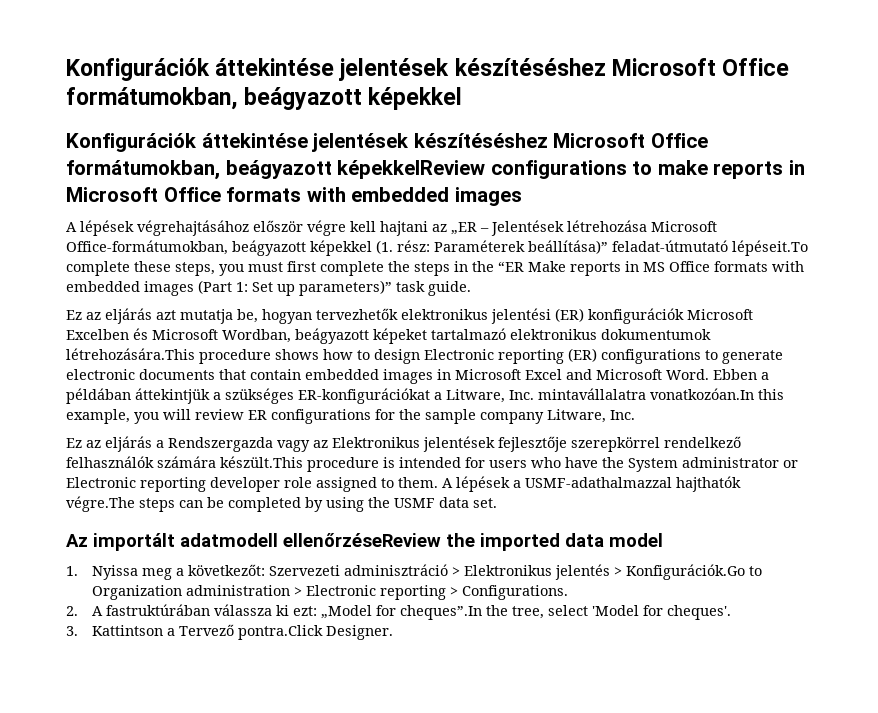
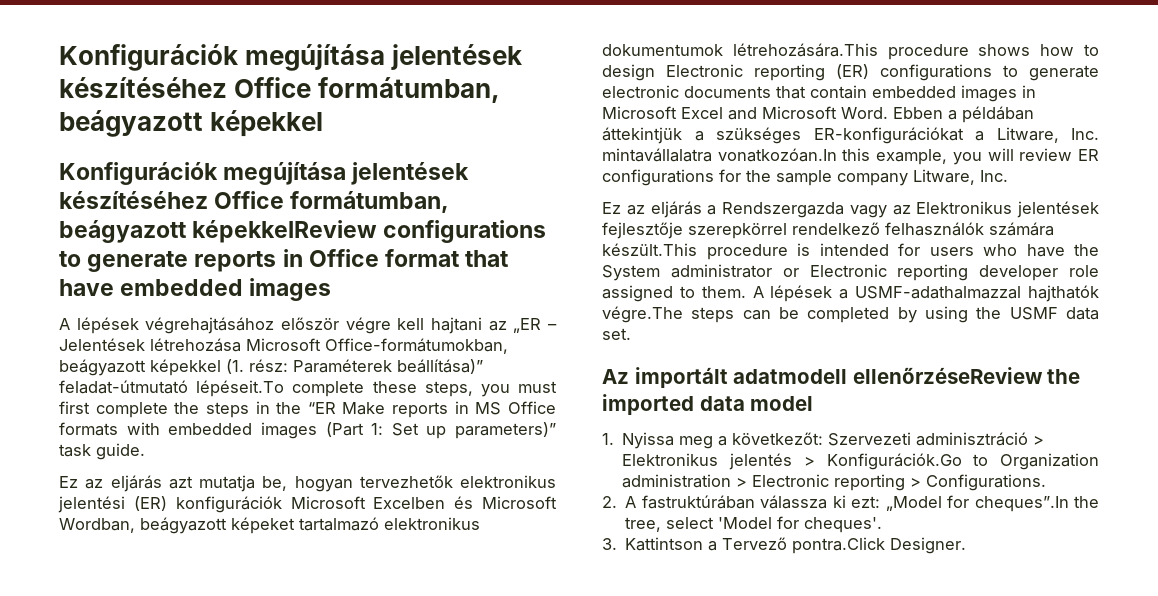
[66,58,790,81] [66,87,463,110] [66,133,708,152] [66,160,220,180] Konfigurációk áttekintése jelentések készítéséshez Microsoft Office formátumokban, beágyazott képekkel // Konfigurációk áttekintése jelentések készítéséshez Microsoft Office formátumokban, -> [59,44,523,71] [59,77,501,103] [59,110,324,137] [59,162,470,185] [59,191,450,213] Konfigurációk megújítása jelentések készítéséhez Office formátumban, beágyazott képekkel // Konfigurációk megújítása jelentések készítéséhez Office formátumban,
[657,160,805,179] [66,187,346,202] make reports in Microsoft Office formats with -> [87,249,510,272] [59,279,114,296] generate reports in Office format that have

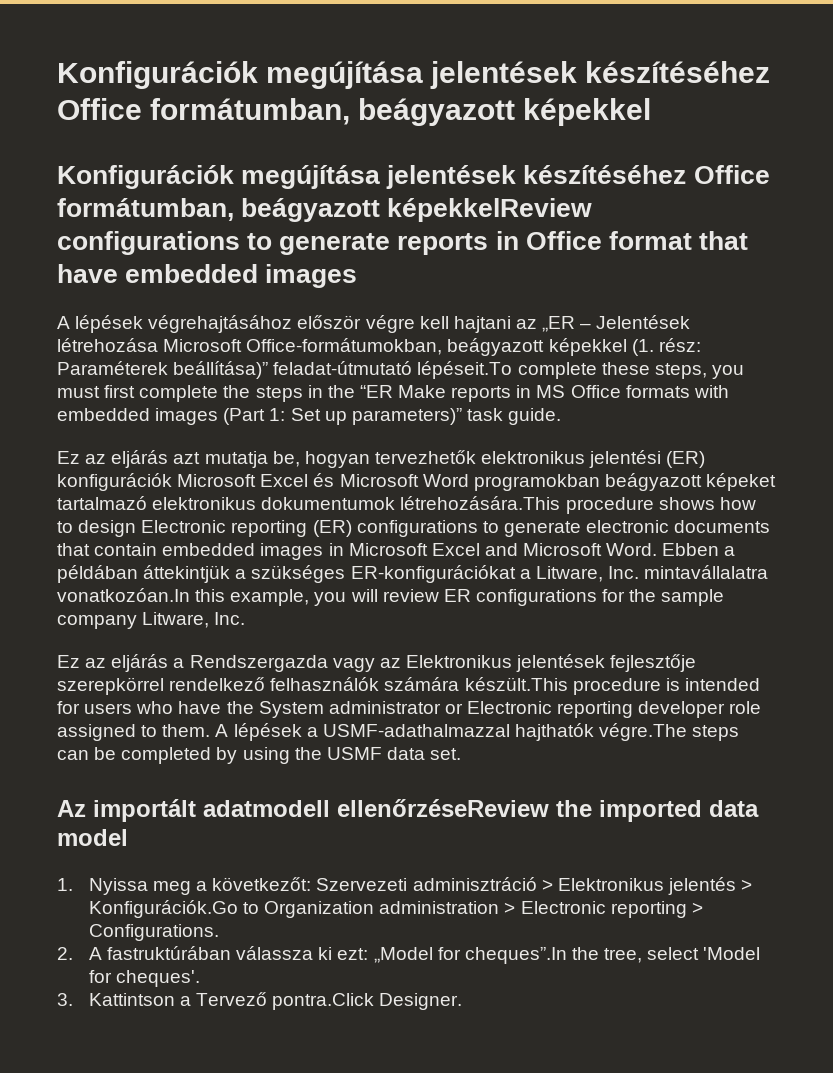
[373,497,446,509] Excelben -> [260,474,309,487] Excel
[59,518,135,533] Wordban, -> [422,474,600,491] Word programokban

